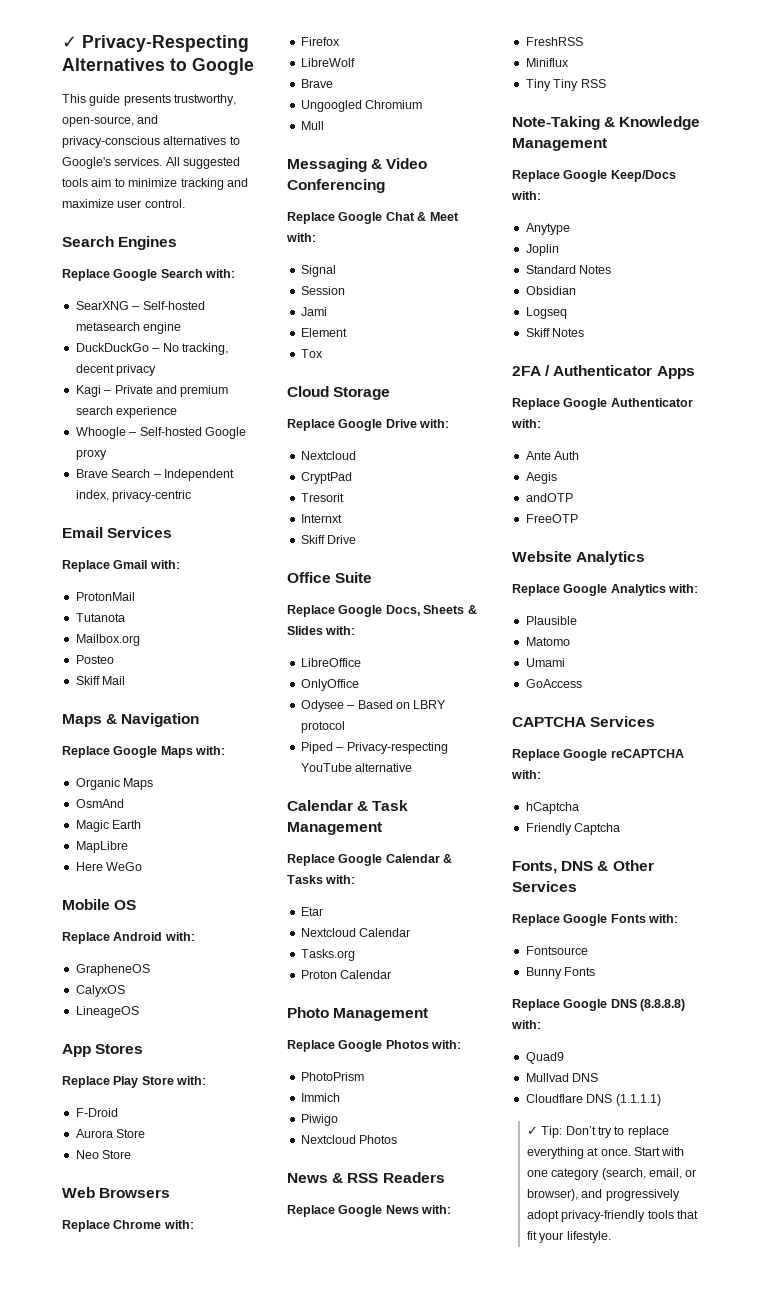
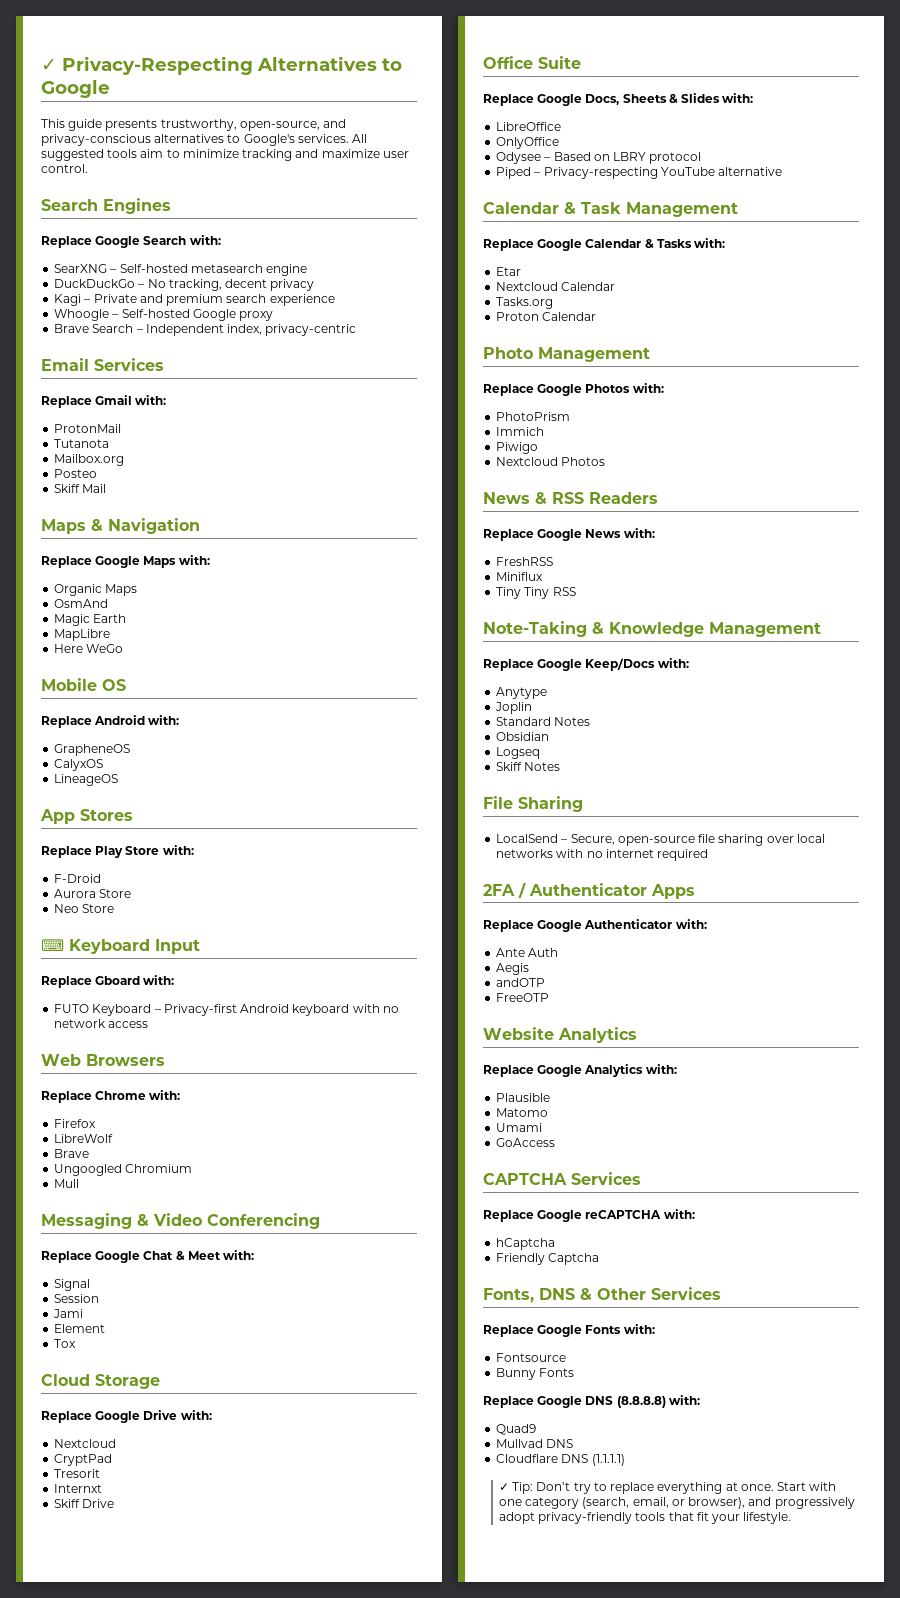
(132, 1154) none -> [41,939,200,954] [41,975,175,988] [54,1004,399,1016] [54,1019,149,1028] // ⌨ Keyboard Input // Replace Gboard with: // FUTO Keyboard – Privacy-first Android keyboard with no network access
(585, 332) none -> [483,796,583,812] [496,834,825,846] [496,849,709,861] // File Sharing // LocalSend – Secure, open-source file sharing over local networks with no internet required

